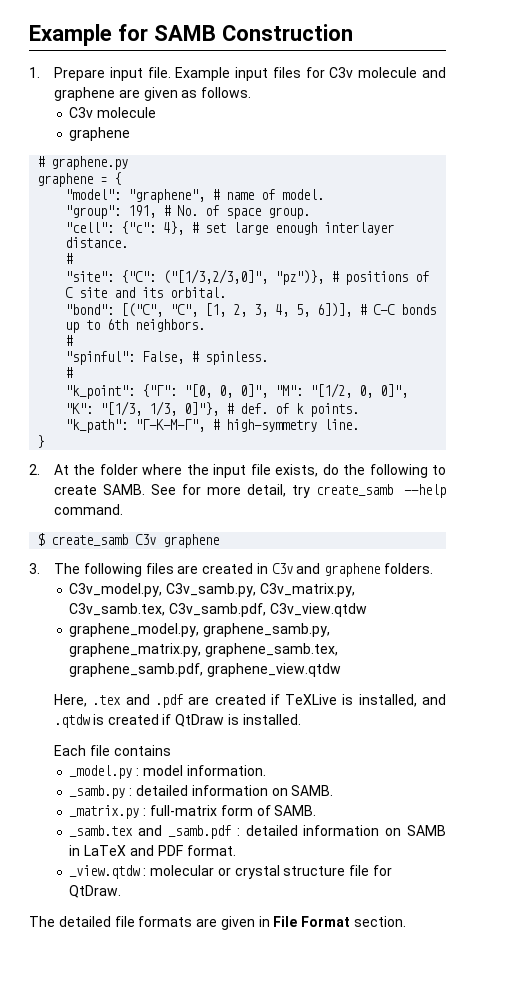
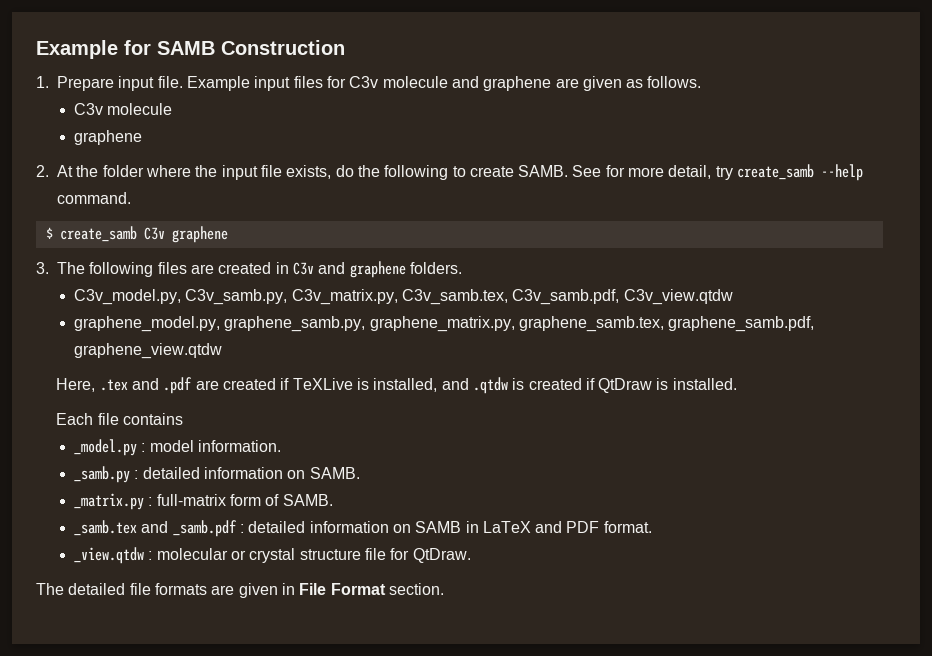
[37,156,129,170] [37,172,122,187] [65,189,325,203] [65,205,311,219] [65,221,395,235] [65,237,129,248] [65,253,74,264] [65,269,430,285] [65,287,227,298] [65,303,437,317] [65,319,206,333] [65,335,74,346] [65,351,269,365] [65,367,74,378] [65,383,409,399] [65,401,360,417] [65,419,360,433] [37,435,45,448] // # graphene.py // graphene = { // "model": "graphene", # name of model. // "group": 191, # No. of space group. // "cell": {"c": 4}, # set large enough interlayer distance. // # // "site": {"C": ("[1/3,2/3,0]", "pz")}, # positions of C site and its orbital. // "bond": [("C", "C", [1, 2, 3, 4, 5, 6])], # C-C bonds up to 6th neighbors. // # // "spinful": False, # spinless. // # // "k_point": {"Γ": "[0, 0, 0]", "M": "[1/2, 0, 0]", "K": "[1/3, 1/3, 0]"}, # def. of k points. // "k_path": "Γ-K-M-Γ", # high-symmetry line. // } -> (142, 137) none

